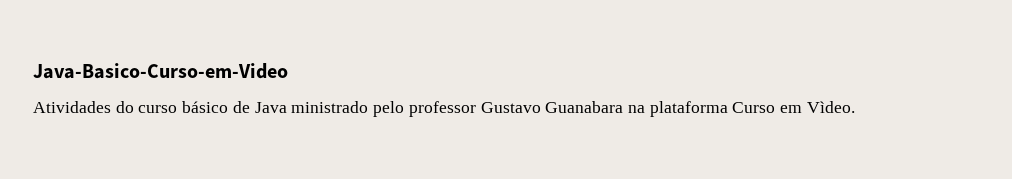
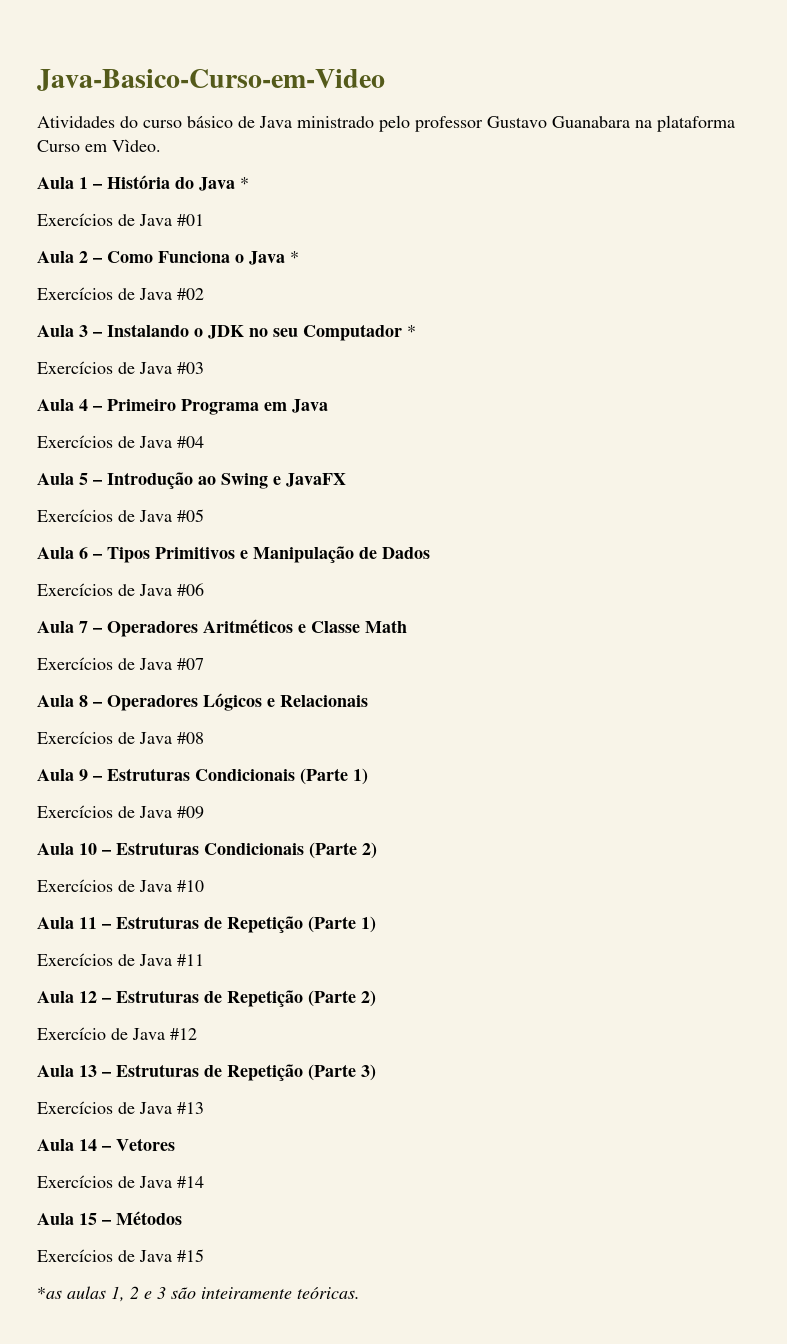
(855, 107) none -> [37,175,249,191] [37,213,204,226] [37,251,299,265] [37,287,204,300] [37,324,416,341] [37,361,204,374] [37,399,328,415] [37,435,204,448] [37,472,346,489] [37,509,204,522] [37,546,430,563] [37,583,204,596] [37,619,407,637] [37,657,204,670] [37,693,368,711] [37,731,204,744] [37,768,368,785] [37,805,204,819] [37,842,377,859] [37,879,204,892] [37,916,376,933] [37,953,204,966] [37,990,376,1007] [37,1027,197,1040] [37,1064,376,1081] [37,1101,204,1114] [37,1138,175,1151] [37,1175,204,1188] [37,1211,182,1225] [37,1249,204,1262] [37,1286,360,1302] // Aula 1 – História do Java * // Exercícios de Java #01 // Aula 2 – Como Funciona o Java * // Exercícios de Java #02 // Aula 3 – Instalando o JDK no seu Computador * // Exercícios de Java #03 // Aula 4 – Primeiro Programa em Java // Exercícios de Java #04 // Aula 5 – Introdução ao Swing e JavaFX // Exercícios de Java #05 // Aula 6 – Tipos Primitivos e Manipulação de Dados // Exercícios de Java #06 // Aula 7 – Operadores Aritméticos e Classe Math // Exercícios de Java #07 // Aula 8 – Operadores Lógicos e Relacionais // Exercícios de Java #08 // Aula 9 – Estruturas Condicionais (Parte 1) // Exercícios de Java #09 // Aula 10 – Estruturas Condicionais (Parte 2) // Exercícios de Java #10 // Aula 11 – Estruturas de Repetição (Parte 1) // Exercícios de Java #11 // Aula 12 – Estruturas de Repetição (Parte 2) // Exercício de Java #12 // Aula 13 – Estruturas de Repetição (Parte 3) // Exercícios de Java #13 // Aula 14 – Vetores // Exercícios de Java #14 // Aula 15 – Métodos // Exercícios de Java #15 // *as aulas 1, 2 e 3 são inteiramente teóricas.

